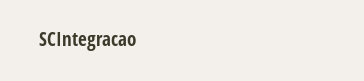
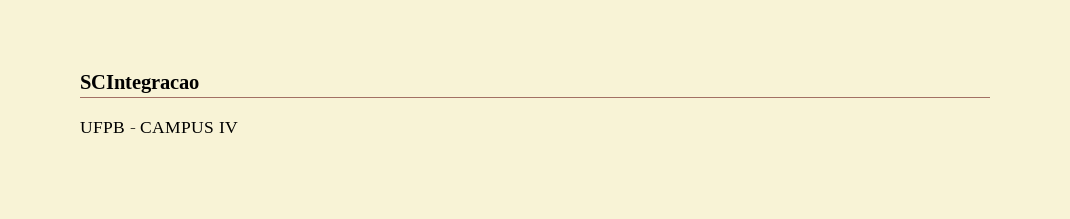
(136, 41) none -> [80,122,239,133] // UFPB - CAMPUS IV

